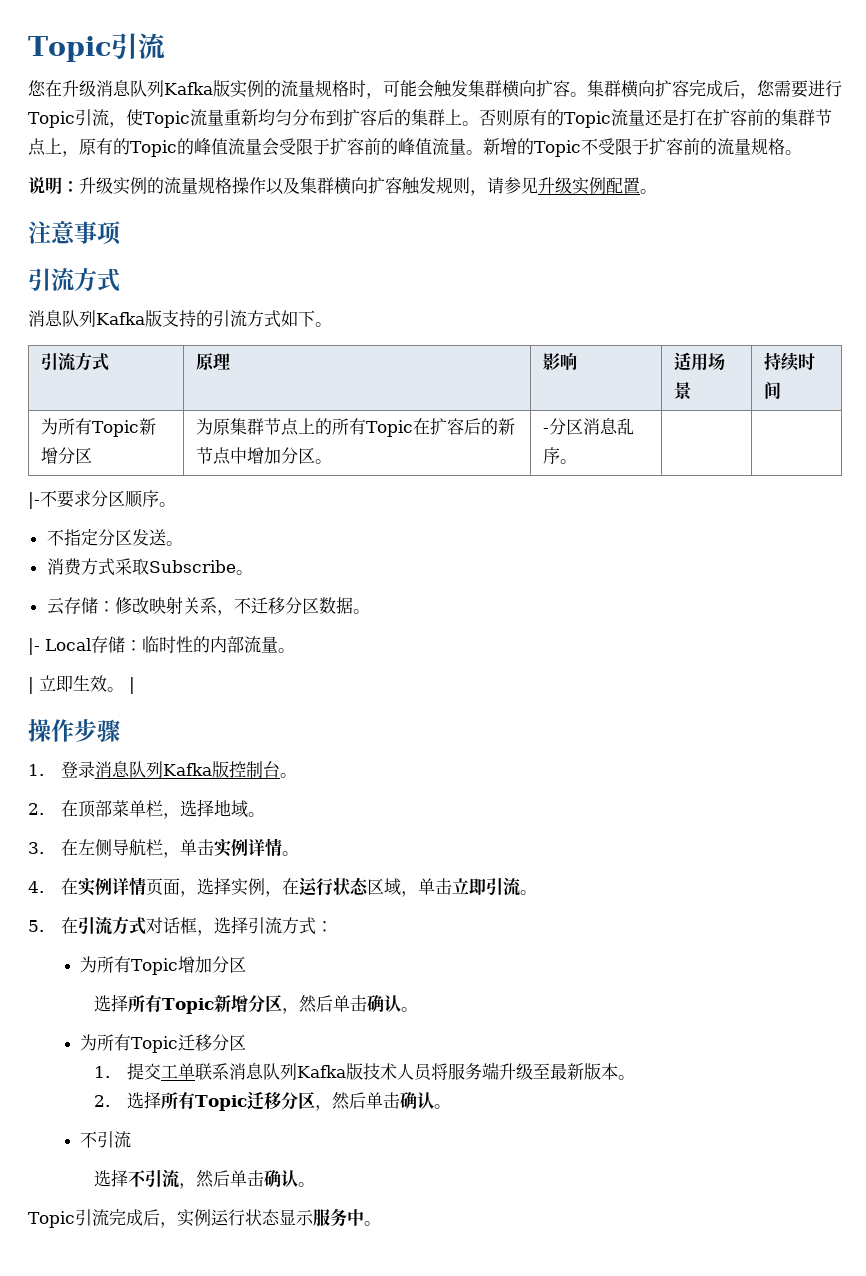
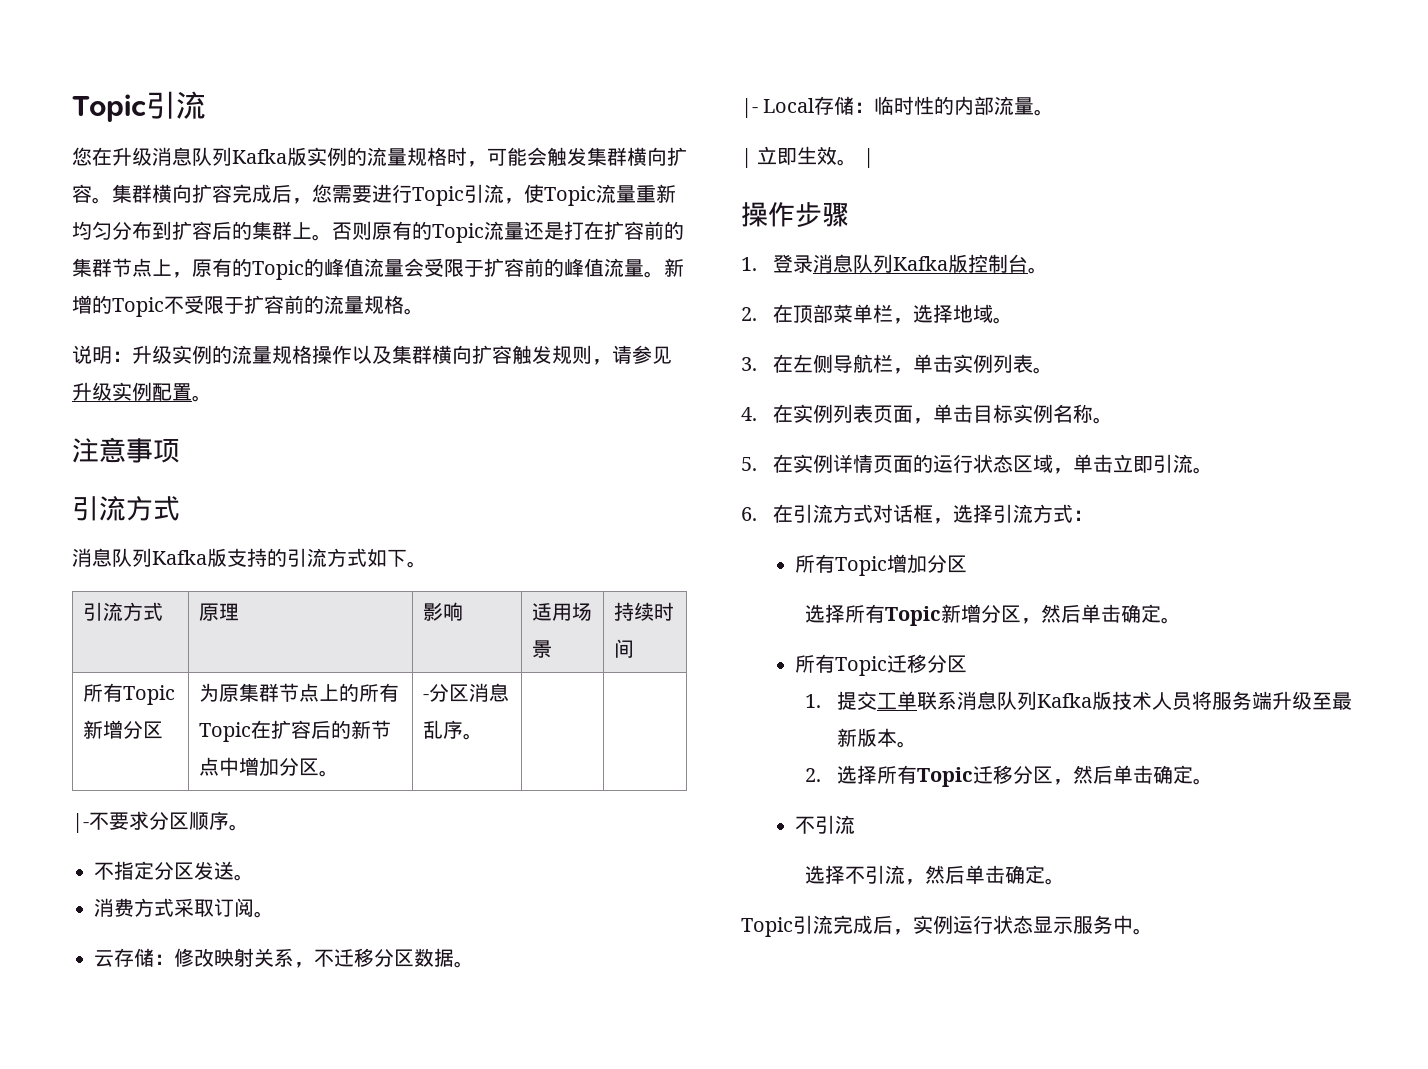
[40,418,58,435] 为 -> (634, 648) none
[148,560,236,573] Subscribe -> [214,898,254,917] 订阅
[248,838,300,857] [28,881,44,893] 详情。 // 4. -> [993,354,1054,374] [741,404,1114,424] [741,457,757,471] 列表。 // 4.在实例列表页面，单击目标实例名称。 // 5.
[180,877,300,897] ，选择实例，在 -> [913,454,934,473] 的
[28,920,44,932] 5. -> [741,507,757,521] 6.
[79,956,97,973] 为 -> (1094, 515) none
[384,995,419,1012] [79,1034,97,1051] 认。 // 为 -> [1141,604,1182,624] 定。 //
[417,1092,435,1109] 认 -> [1173,765,1194,784] 定
[281,1170,299,1187] 认 -> [1025,865,1046,884] 定

